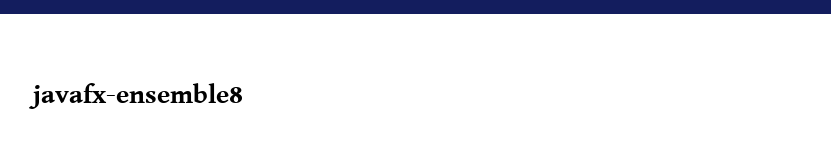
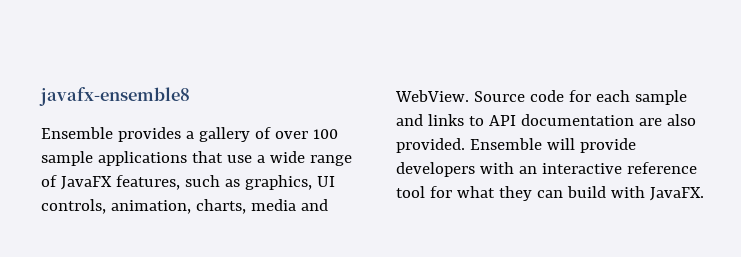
(243, 96) none -> [41,127,338,142] [41,151,352,166] [41,175,335,190] [41,199,328,214] [395,90,687,105] [396,114,696,126] [396,138,636,153] [396,162,697,177] [396,186,704,201] // Ensemble provides a gallery of over 100 sample applications that use a wide range of JavaFX features, such as graphics, UI controls, animation, charts, media and WebView. Source code for each sample and links to API documentation are also provided. Ensemble will provide developers with an interactive reference tool for what they can build with JavaFX.

